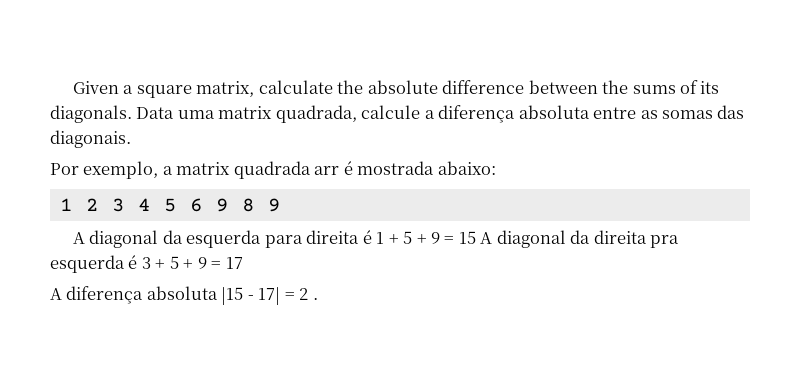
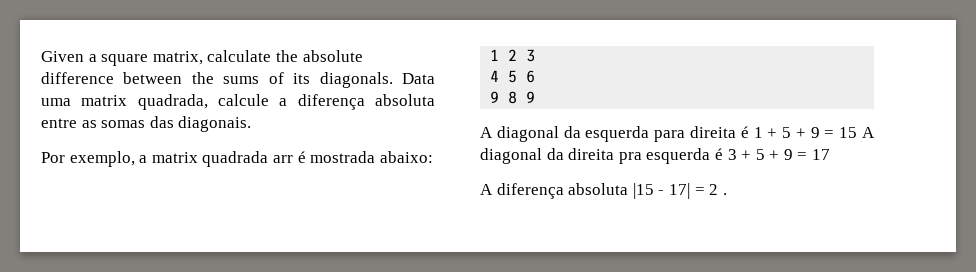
(125, 205) none -> (536, 55) //
(203, 205) none -> (536, 76) //

